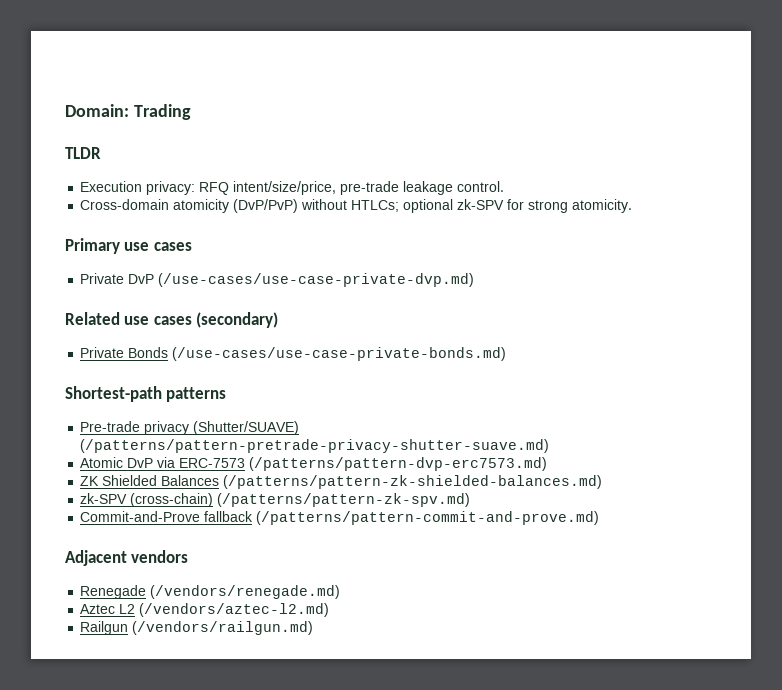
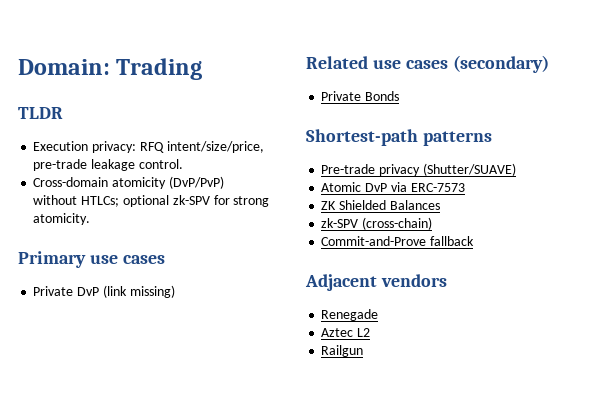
[158,273,475,287] (/use-cases/use-case-private-dvp.md) -> [102,285,175,298] (link missing)
[172,347,507,361] (/use-cases/use-case-private-bonds.md) -> (400, 96) none
[80,439,550,453] (/patterns/pattern-pretrade-privacy-shutter-suave.md) -> (516, 169) none
[249,457,548,471] (/patterns/pattern-dvp-erc7573.md) -> (465, 187) none
[223,475,603,489] (/patterns/pattern-zk-shielded-balances.md) -> (440, 205) none
[217,493,471,507] (/patterns/pattern-zk-spv.md) -> (433, 223) none
[256,511,600,525] (/patterns/pattern-commit-and-prove.md) -> (475, 241) none
[150,585,341,599] (/vendors/renegade.md) -> (379, 315) none
[139,603,330,617] (/vendors/aztec-l2.md) -> (371, 332) none
[132,621,314,635] (/vendors/railgun.md) -> (364, 351) none

